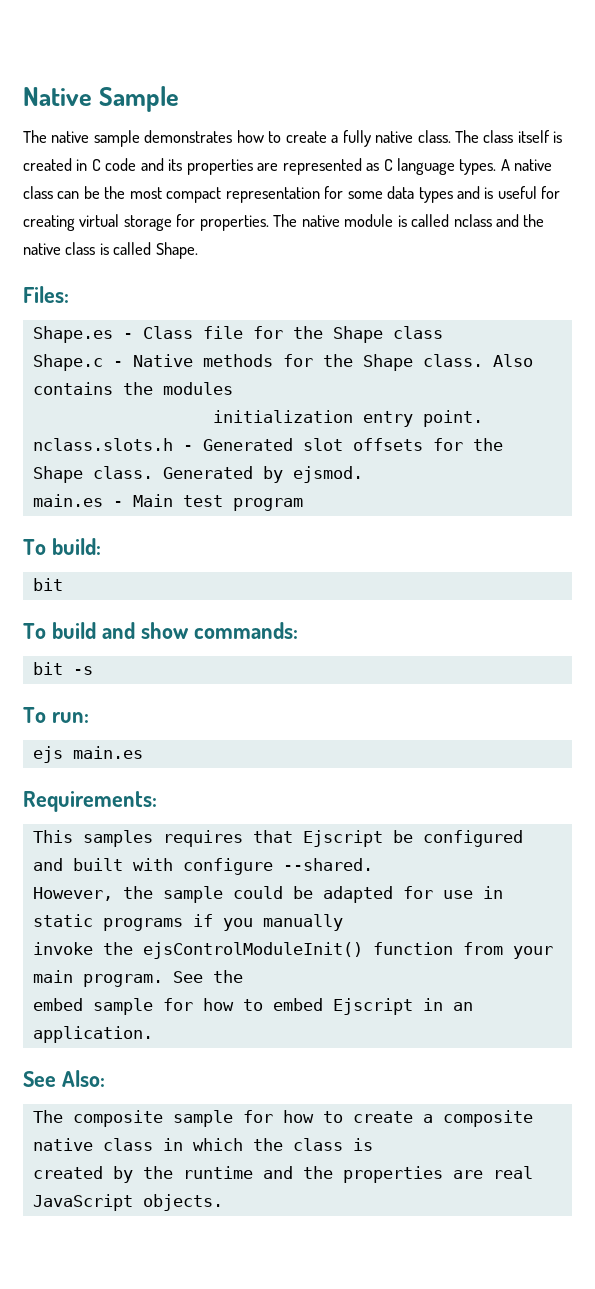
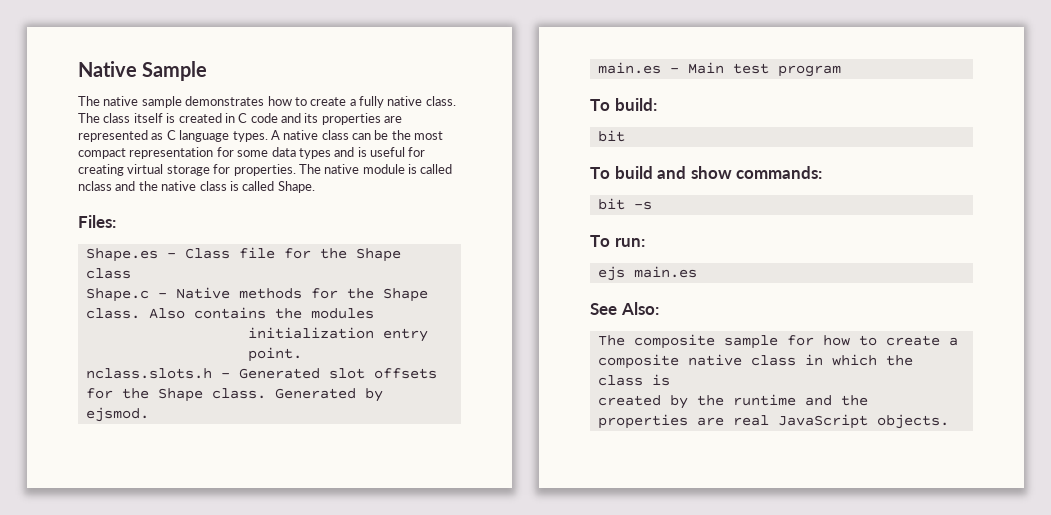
[23,791,157,812] [32,830,523,847] [32,858,373,875] [32,886,503,903] [32,914,343,931] [32,942,553,959] [32,970,243,987] [32,998,473,1015] [32,1026,153,1043] // Requirements: // This samples requires that Ejscript be configured and built with configure --shared. // However, the sample could be adapted for use in static programs if you manually // invoke the ejsControlModuleInit() function from your main program. See the // embed sample for how to embed Ejscript in an application. -> (697, 272) none

